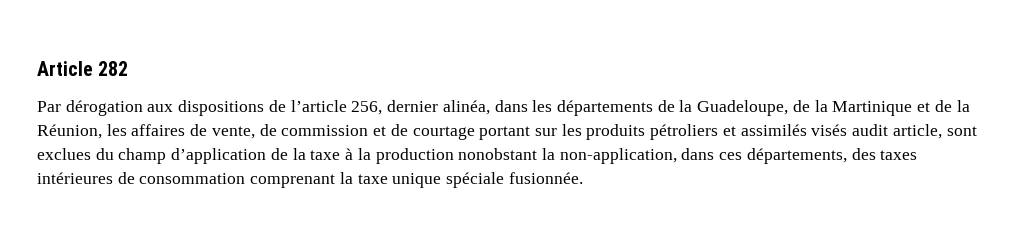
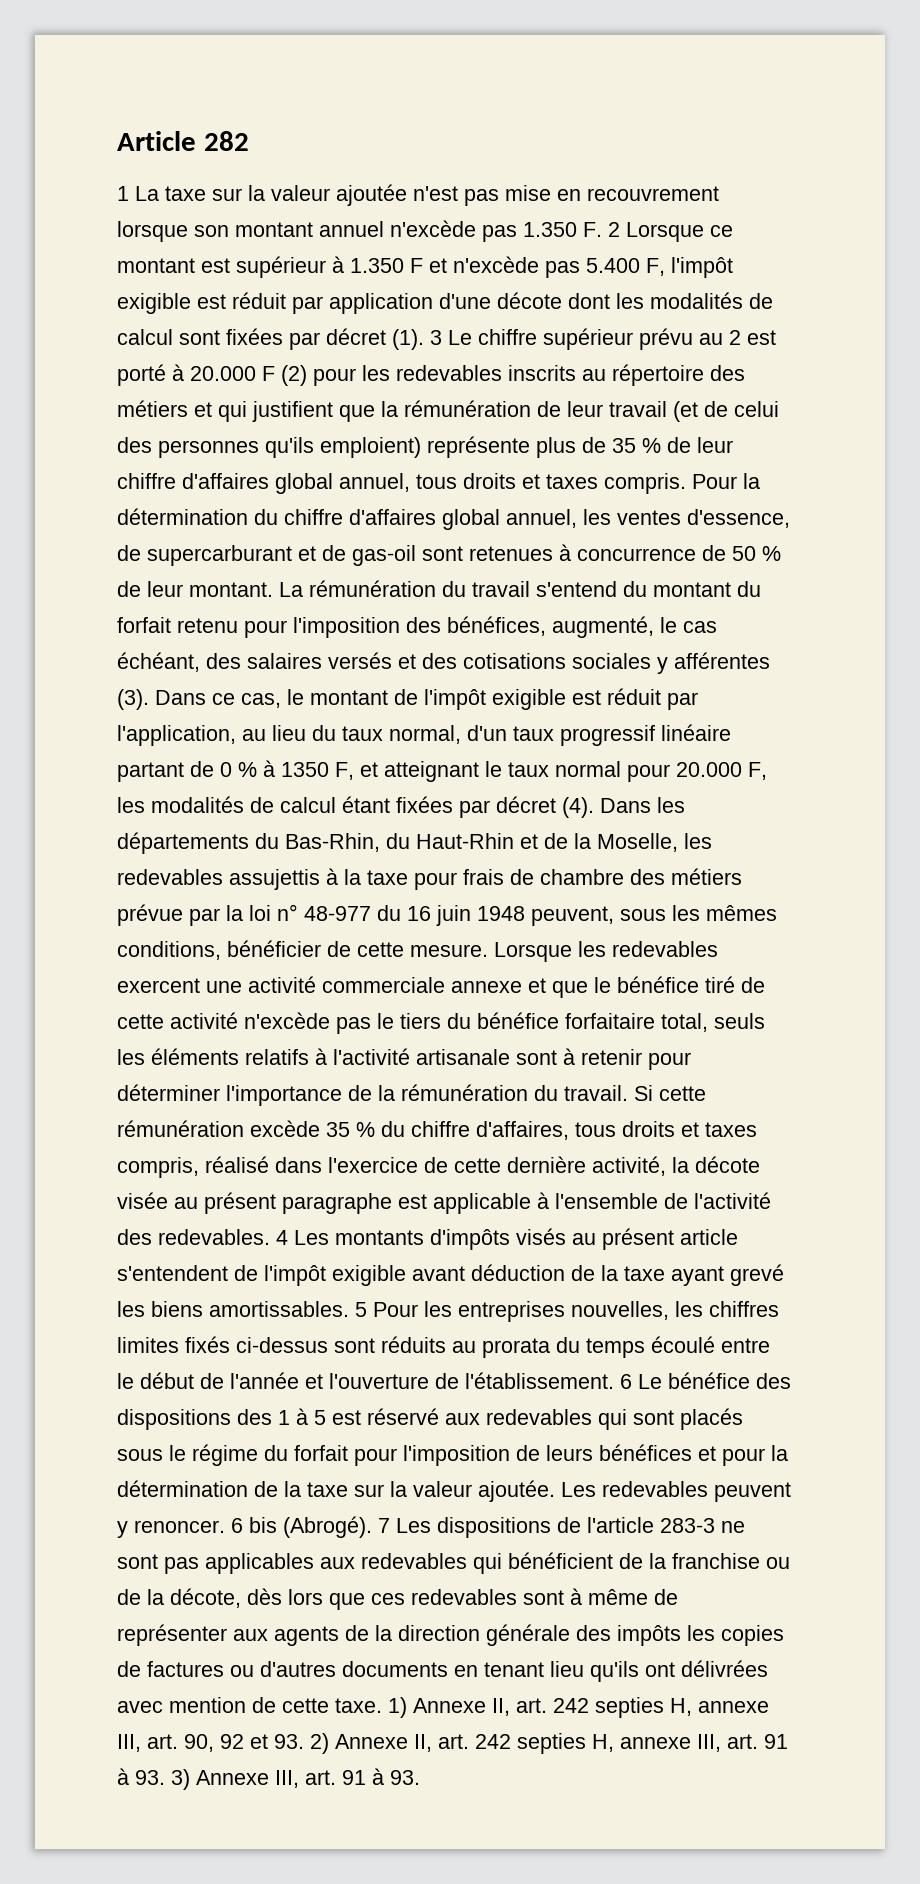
[37,100,970,116] [37,124,977,140] [37,148,918,164] [37,172,583,188] Par dérogation aux dispositions de l’article 256, dernier alinéa, dans les départements de la Guadeloupe, de la Martinique et de la Réunion, les affaires de vente, de commission et de courtage portant sur les produits pétroliers et assimilés visés audit article, sont exclues du champ d’application de la taxe à la production nonobstant la non-application, dans ces départements, des taxes intérieures de consommation comprenant la taxe unique spéciale fusionnée. -> [117,184,719,206] [117,220,733,242] [117,256,733,278] [117,292,773,314] [117,328,776,350] [117,364,745,386] [117,400,779,422] [117,436,733,458] [117,473,760,494] [117,508,790,530] [117,544,781,566] [117,580,761,597] [117,616,717,638] [117,652,770,674] [117,688,698,710] [117,724,731,746] [117,760,767,782] [117,796,685,818] [117,832,712,854] [117,868,742,890] [117,904,777,926] [117,940,718,962] [117,976,765,998] [117,1012,765,1034] [117,1048,691,1070] [117,1084,706,1106] [117,1120,757,1140] [117,1156,760,1178] [117,1192,771,1214] [117,1228,738,1250] [117,1264,784,1286] [117,1301,779,1322] [117,1336,770,1358] [117,1372,791,1389] [117,1408,743,1430] [117,1444,788,1466] [117,1480,791,1502] [117,1516,745,1538] [117,1552,790,1574] [117,1588,678,1610] [117,1624,784,1646] [117,1660,768,1682] [117,1697,769,1718] [117,1733,788,1754] [117,1768,420,1790] 1 La taxe sur la valeur ajoutée n'est pas mise en recouvrement lorsque son montant annuel n'excède pas 1.350 F. 2 Lorsque ce montant est supérieur à 1.350 F et n'excède pas 5.400 F, l'impôt exigible est réduit par application d'une décote dont les modalités de calcul sont fixées par décret (1). 3 Le chiffre supérieur prévu au 2 est porté à 20.000 F (2) pour les redevables inscrits au répertoire des métiers et qui justifient que la rémunération de leur travail (et de celui des personnes qu'ils emploient) représente plus de 35 % de leur chiffre d'affaires global annuel, tous droits et taxes compris. Pour la détermination du chiffre d'affaires global annuel, les ventes d'essence, de supercarburant et de gas-oil sont retenues à concurrence de 50 % de leur montant. La rémunération du travail s'entend du montant du forfait retenu pour l'imposition des bénéfices, augmenté, le cas échéant, des salaires versés et des cotisations sociales y afférentes (3). Dans ce cas, le montant de l'impôt exigible est réduit par l'application, au lieu du taux normal, d'un taux progressif linéaire partant de 0 % à 1350 F, et atteignant le taux normal pour 20.000 F, les modalités de calcul étant fixées par décret (4). Dans les départements du Bas-Rhin, du Haut-Rhin et de la Moselle, les redevables assujettis à la taxe pour frais de chambre des métiers prévue par la loi n° 48-977 du 16 juin 1948 peuvent, sous les mêmes conditions, bénéficier de cette mesure. Lorsque les redevables exercent une activité commerciale annexe et que le bénéfice tiré de cette activité n'excède pas le tiers du bénéfice forfaitaire total, seuls les éléments relatifs à l'activité artisanale sont à retenir pour déterminer l'importance de la rémunération du travail. Si cette rémunération excède 35 % du chiffre d'affaires, tous droits et taxes compris, réalisé dans l'exercice de cette dernière activité, la décote visée au présent paragraphe est applicable à l'ensemble de l'activité des redevables. 4 Les montants d'impôts visés au présent article s'entendent de l'impôt exigible avant déduction de la taxe ayant grevé les biens amortissables. 5 Pour les entreprises nouvelles, les chiffres limites fixés ci-dessus sont réduits au prorata du temps écoulé entre le début de l'année et l'ouverture de l'établissement. 6 Le bénéfice des dispositions des 1 à 5 est réservé aux redevables qui sont placés sous le régime du forfait pour l'imposition de leurs bénéfices et pour la détermination de la taxe sur la valeur ajoutée. Les redevables peuvent y renoncer. 6 bis (Abrogé). 7 Les dispositions de l'article 283-3 ne sont pas applicables aux redevables qui bénéficient de la franchise ou de la décote, dès lors que ces redevables sont à même de représenter aux agents de la direction générale des impôts les copies de factures ou d'autres documents en tenant lieu qu'ils ont délivrées avec mention de cette taxe. 1) Annexe II, art. 242 septies H, annexe III, art. 90, 92 et 93. 2) Annexe II, art. 242 septies H, annexe III, art. 91 à 93. 3) Annexe III, art. 91 à 93.

